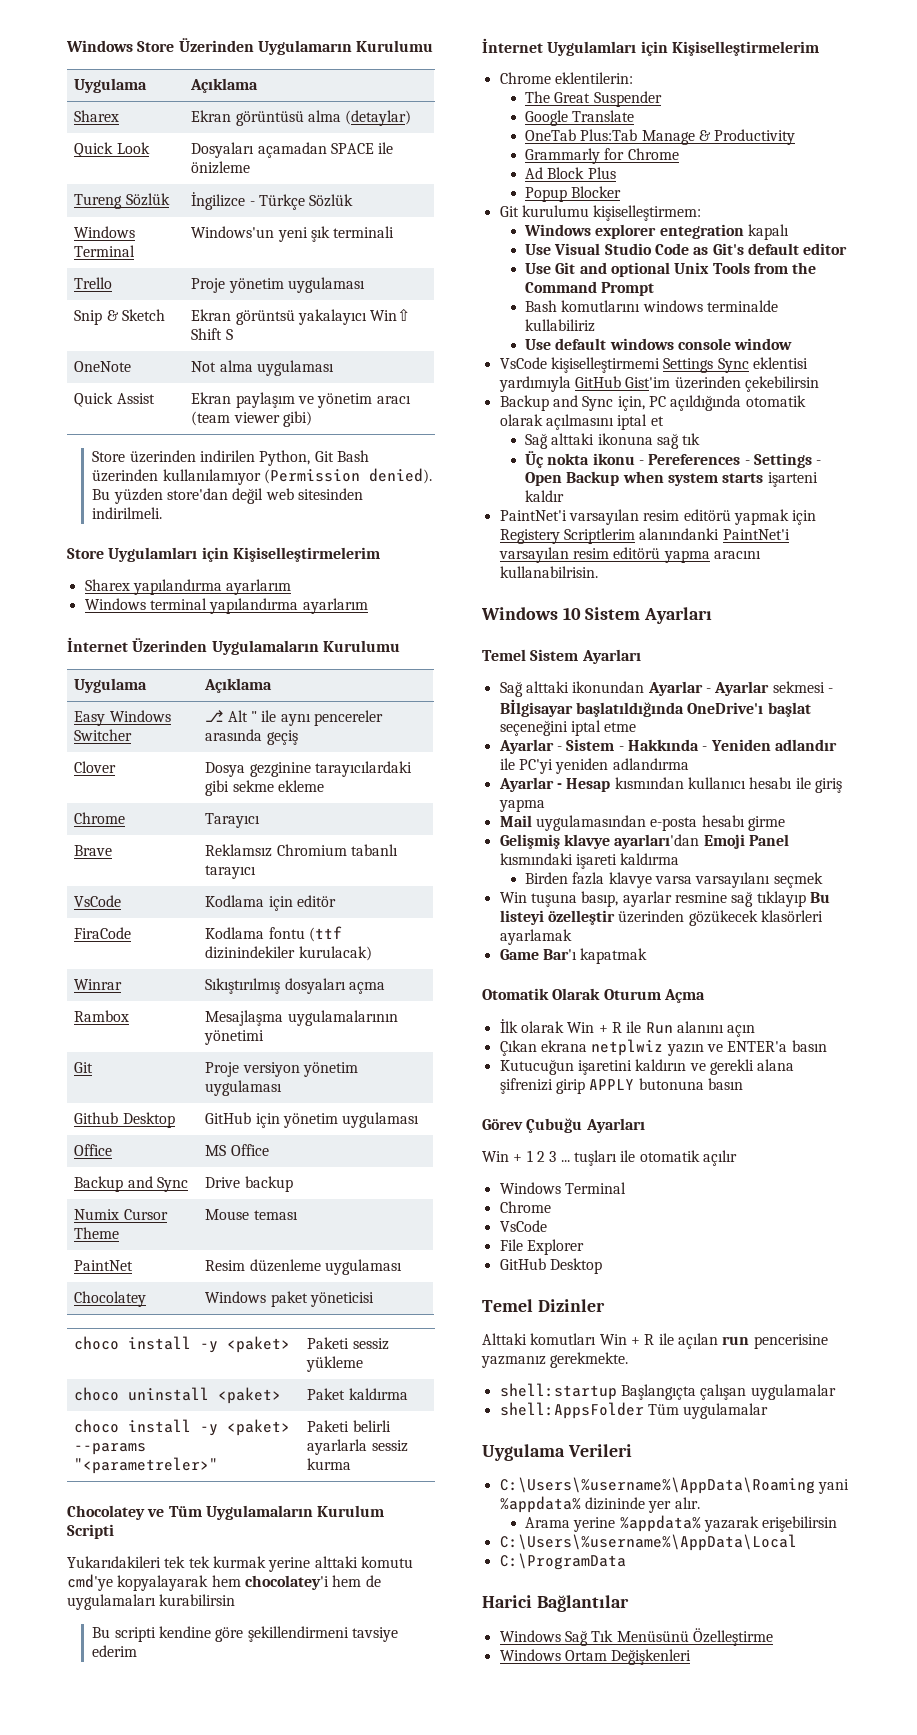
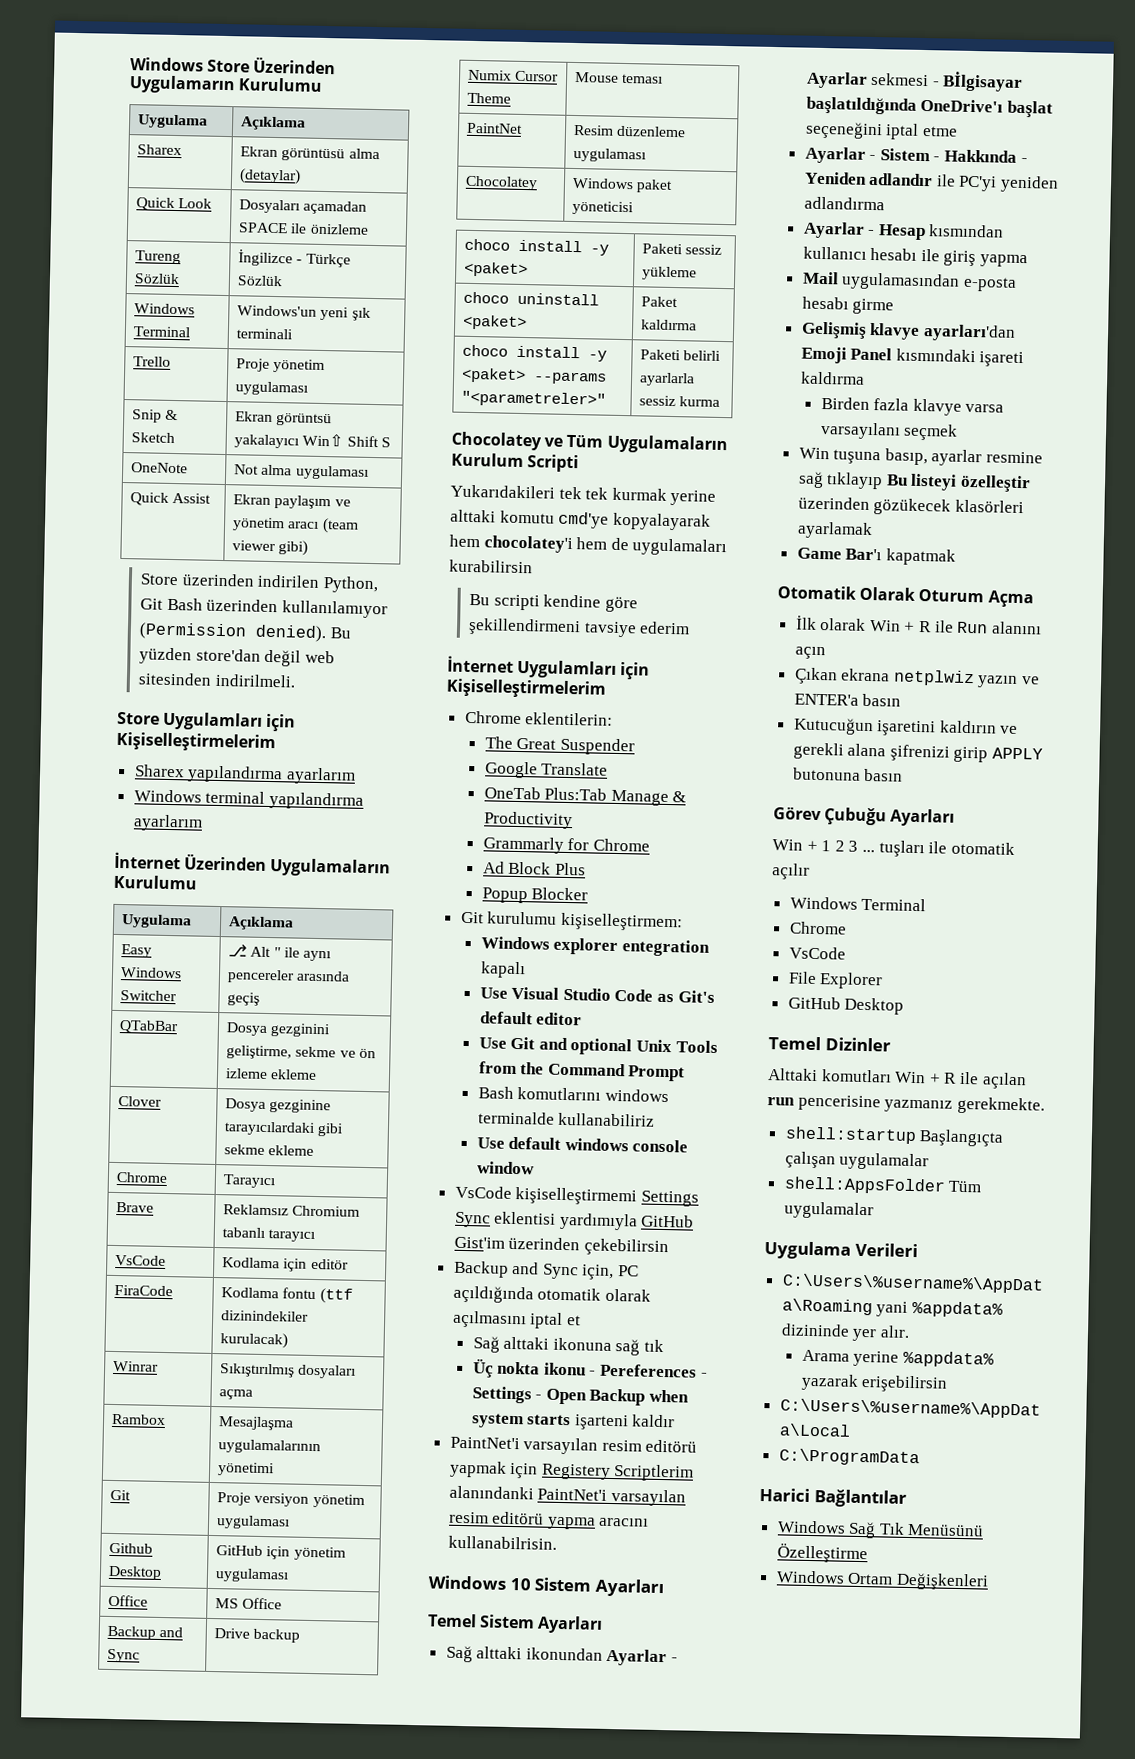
(298, 737) none -> [119,1020,180,1035] [226,1022,332,1038] [226,1045,376,1060] [225,1068,318,1081] // QTabBar | Dosya gezginini geliştirme, sekme ve ön izleme ekleme
[525,319,596,332] kullabiliriz -> [558,1112,656,1127] kullanabiliriz

